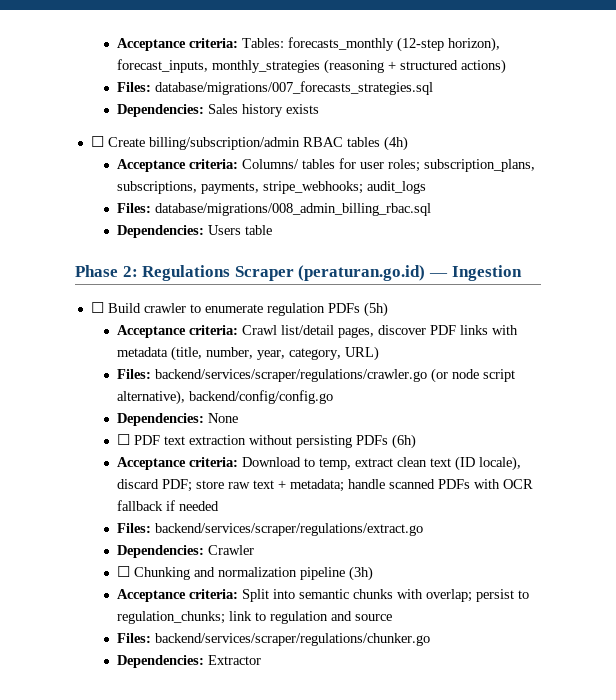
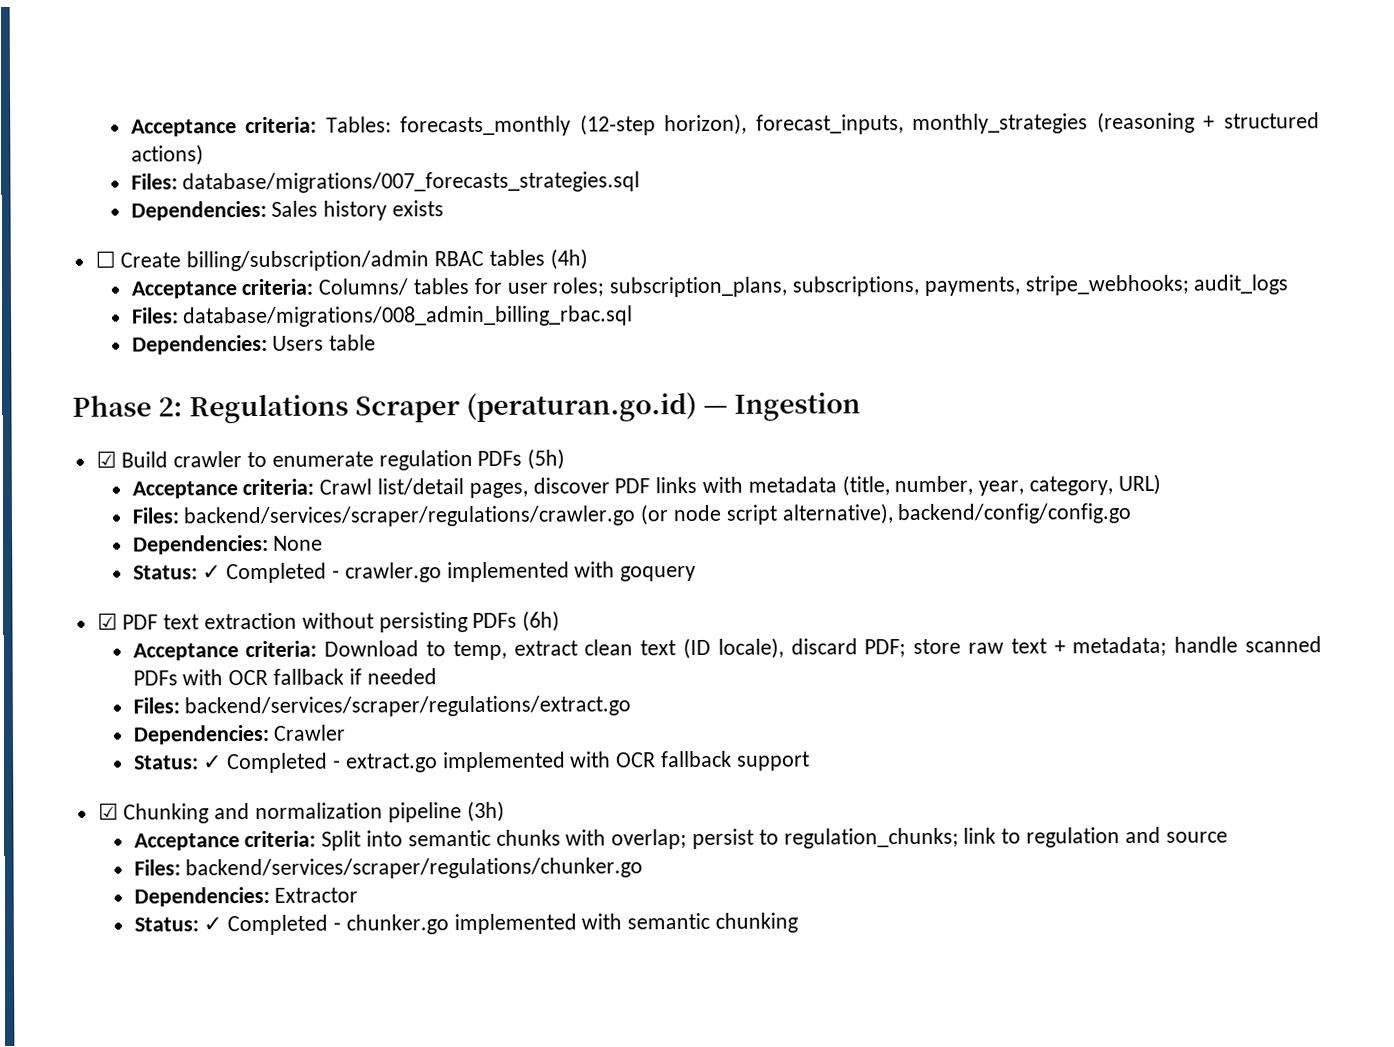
[90,302,104,313] ☐ -> [95,450,117,468] ☑
[117,434,131,445] ☐ -> [132,561,697,584] [96,612,118,630] Status: ✓ Completed - crawler.go implemented with goquery // ☑
[117,566,131,577] ☐ -> [133,750,810,774] [97,802,119,820] Status: ✓ Completed - extract.go implemented with OCR fallback support // ☑
(262, 660) none -> [133,912,799,936] // Status: ✓ Completed - chunker.go implemented with semantic chunking

